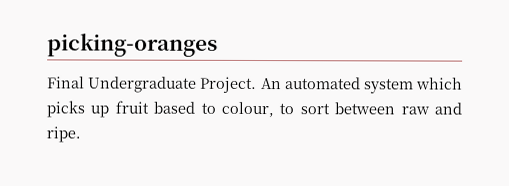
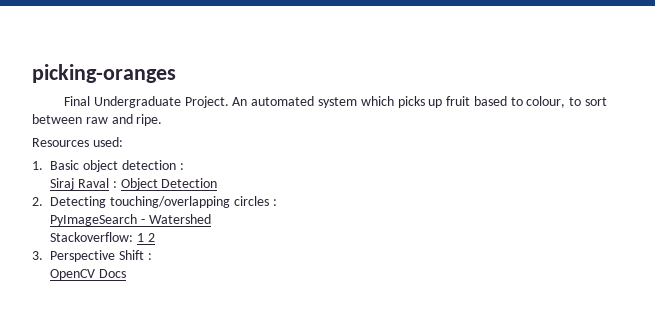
(81, 134) none -> [32,137,123,147] [32,160,184,172] [50,178,218,190] [32,196,277,208] [50,214,211,226] [50,232,155,242] [32,250,152,262] [50,269,127,280] // Resources used: // 1. Basic object detection : // Siraj Raval : Object Detection // 2. Detecting touching/overlapping circles : // PyImageSearch - Watershed // Stackoverflow: 1 2 // 3. Perspective Shift : // OpenCV Docs

